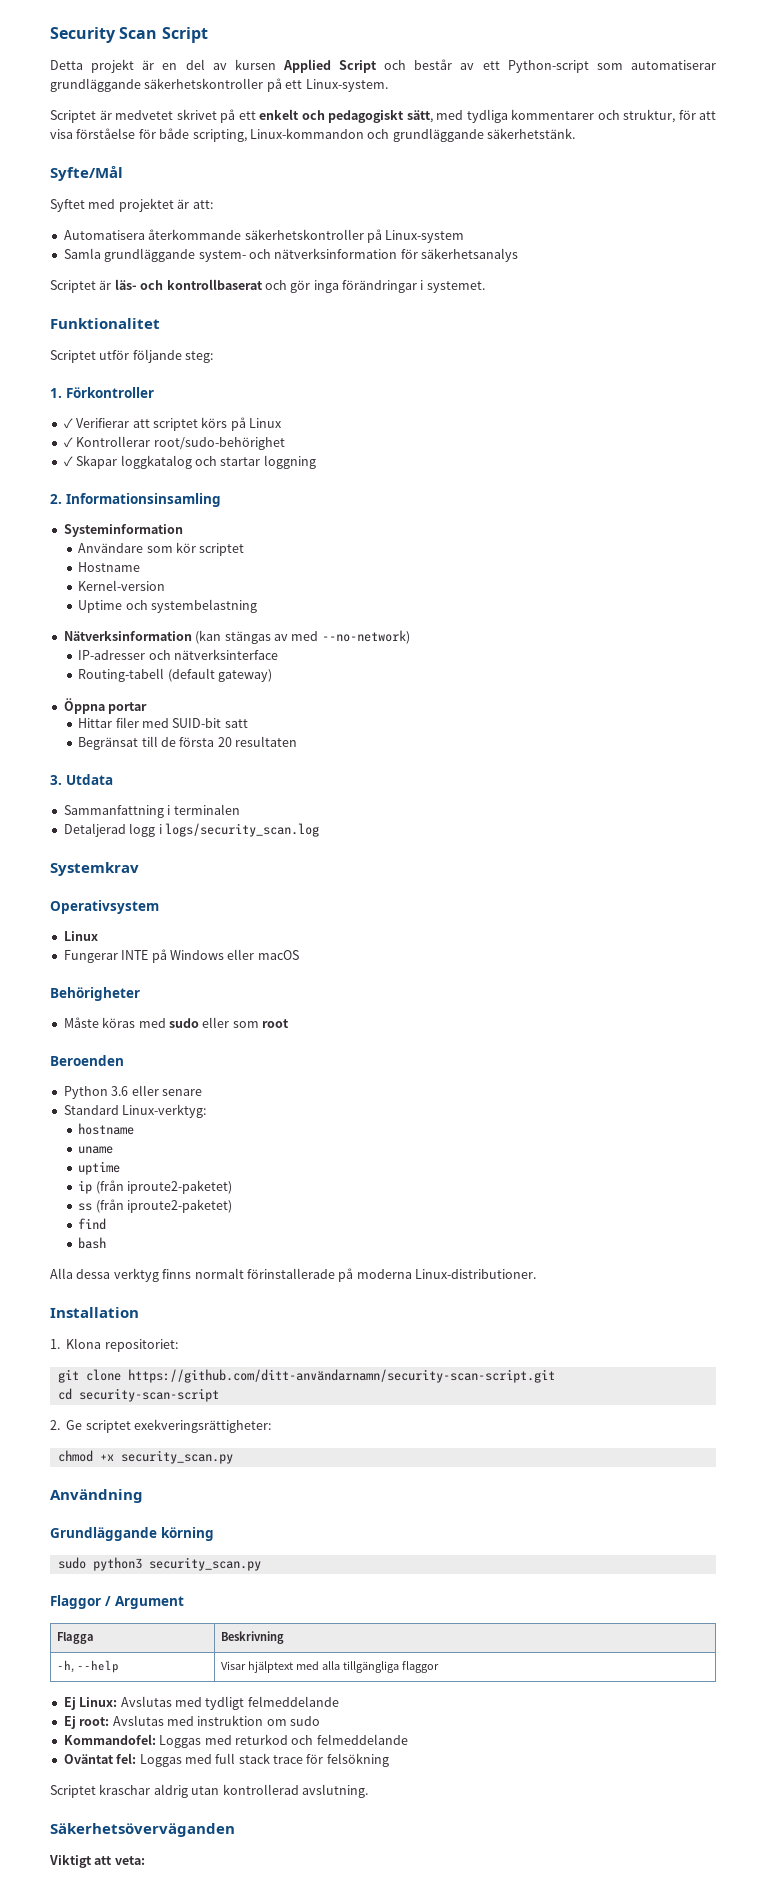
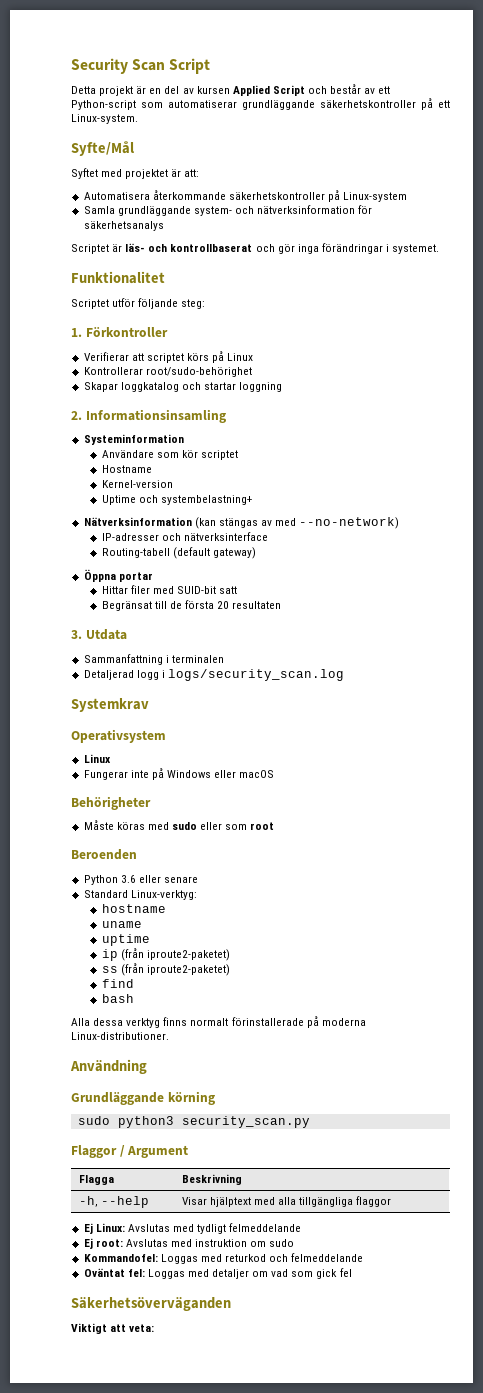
[50,109,716,123] [50,128,575,142] // Scriptet är medvetet skrivet på ett enkelt och pedagogiskt sätt, med tydliga kommentarer och struktur, för att visa förståelse för både scripting, Linux-kommandon och grundläggande säkerhetstänk. -> (138, 119) none
[63,418,73,429] ✓ -> (168, 332) none
[63,437,73,448] ✓ -> (254, 357) none
[63,456,73,467] ✓ -> (252, 372) none
[151,599,258,613] systembelastning -> [160,495,252,505] systembelastning+
[121,950,149,960] INTE -> [130,770,149,778] inte
[50,1307,139,1318] [50,1338,178,1352] [57,1369,555,1383] [57,1388,219,1402] [50,1419,271,1433] [57,1450,233,1464] // Installation // 1. Klona repositoriet: // git clone https://github.com/ditt-användarnamn/security-scan-script.git // cd security-scan-script // 2. Ge scriptet exekveringsrättigheter: // chmod +x security_scan.py -> (169, 1036) none
[215,1753,389,1767] [50,1784,368,1798] full stack trace för felsökning // Scriptet kraschar aldrig utan kontrollerad avslutning. -> [212,1268,352,1279] detaljer om vad som gick fel

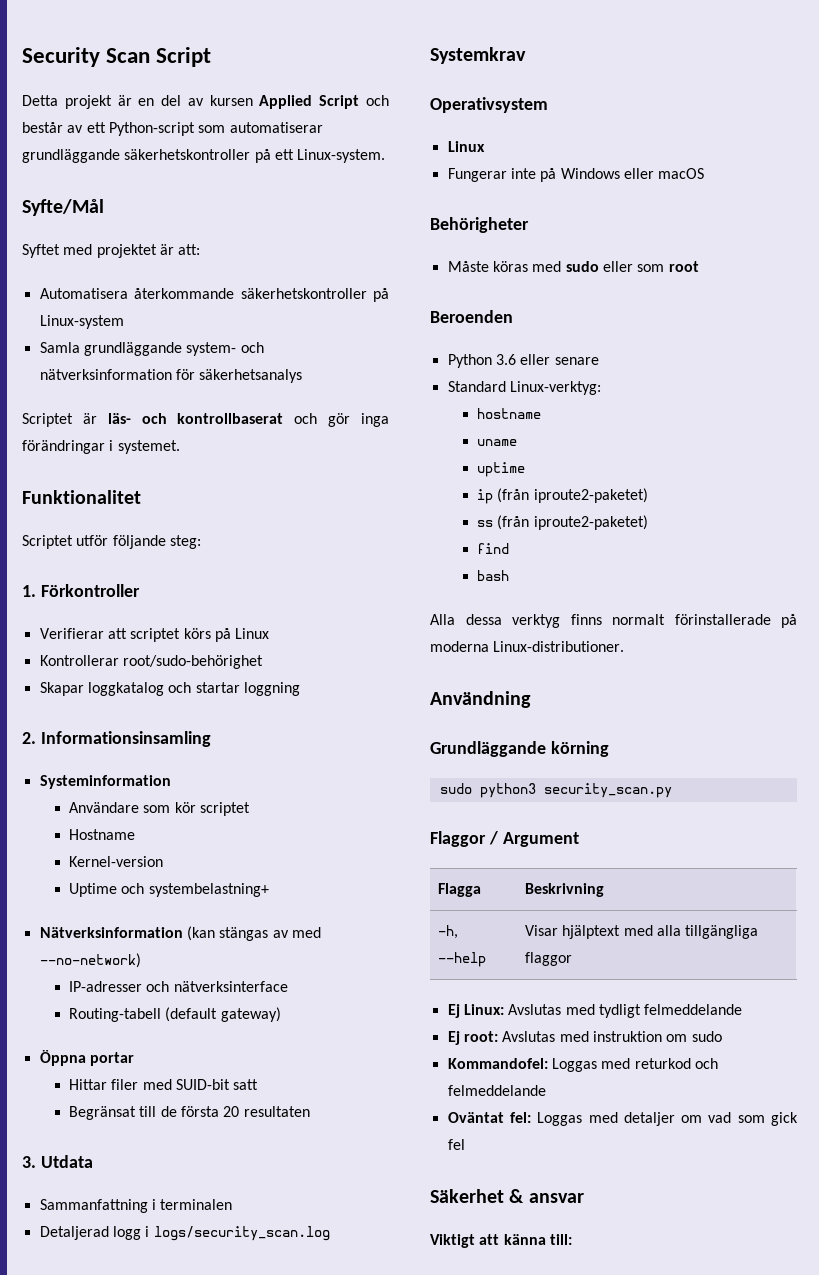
[71,1297,231,1311] Säkerhetsöverväganden -> [430,1189,584,1203] Säkerhet & ansvar
[129,1324,155,1332] veta: -> [503,1234,572,1245] känna till:

